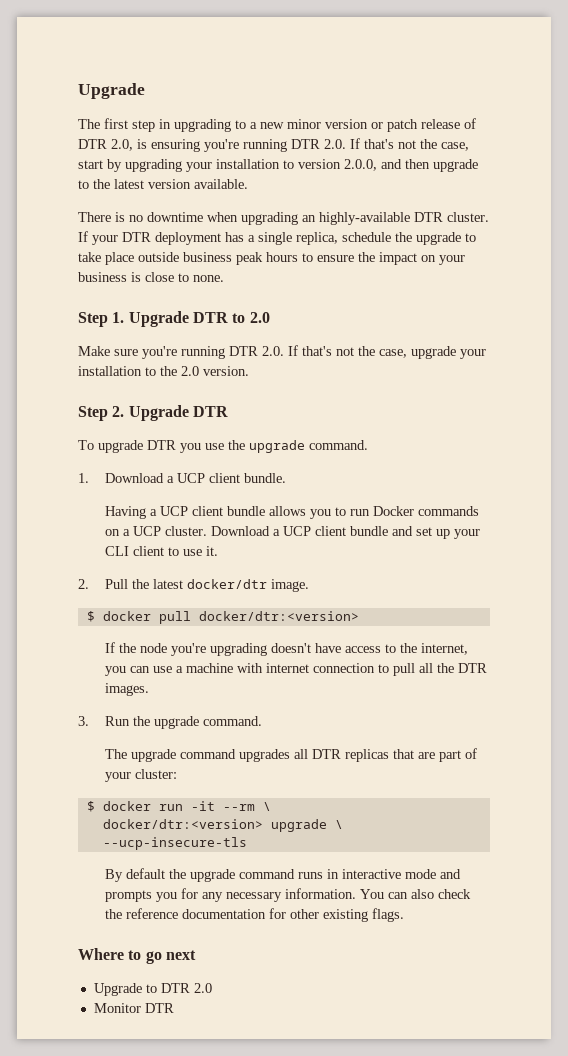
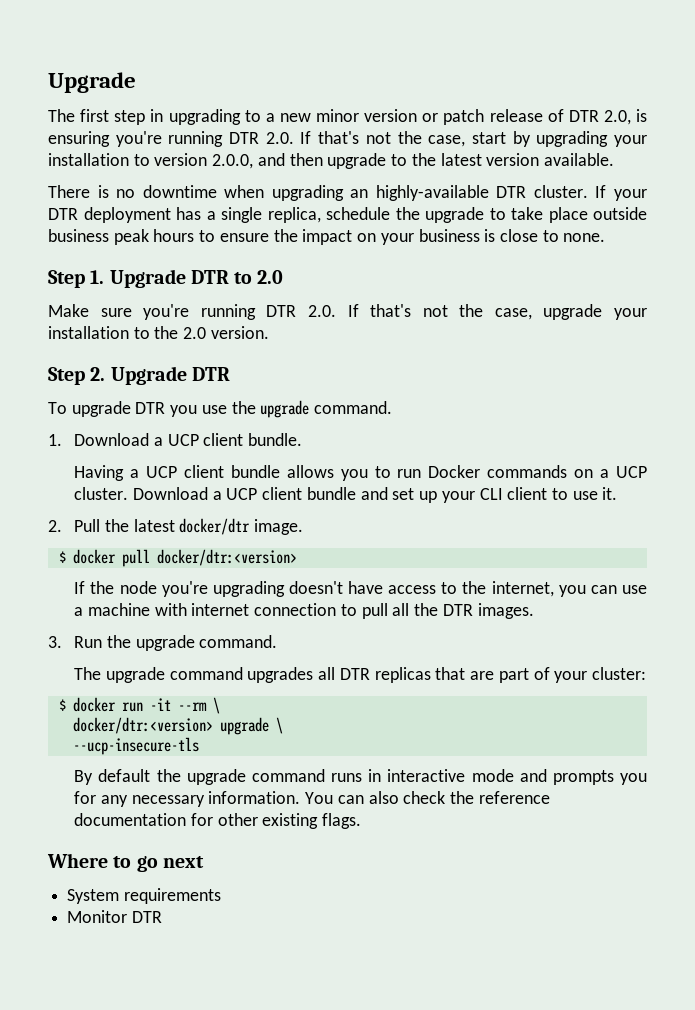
[93,983,212,996] Upgrade to DTR 2.0 -> [67,888,221,904] System requirements

